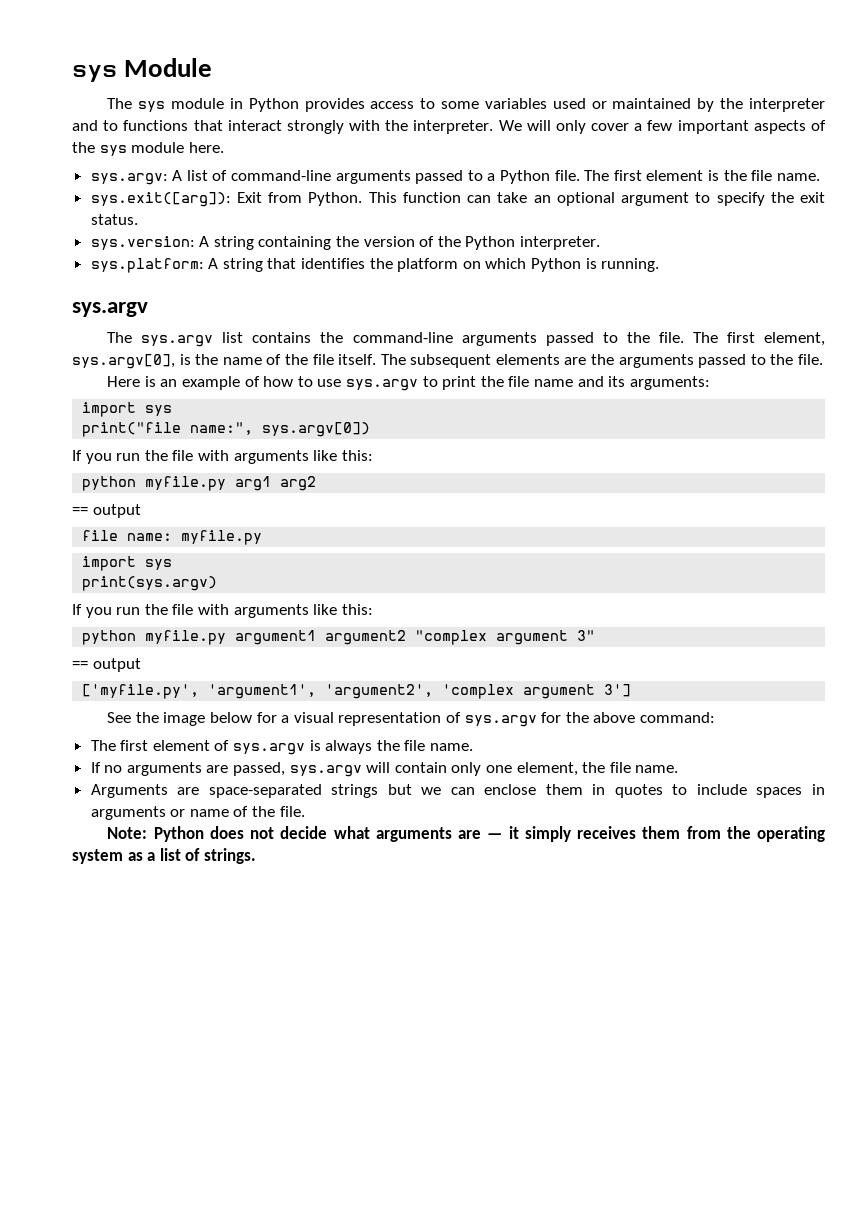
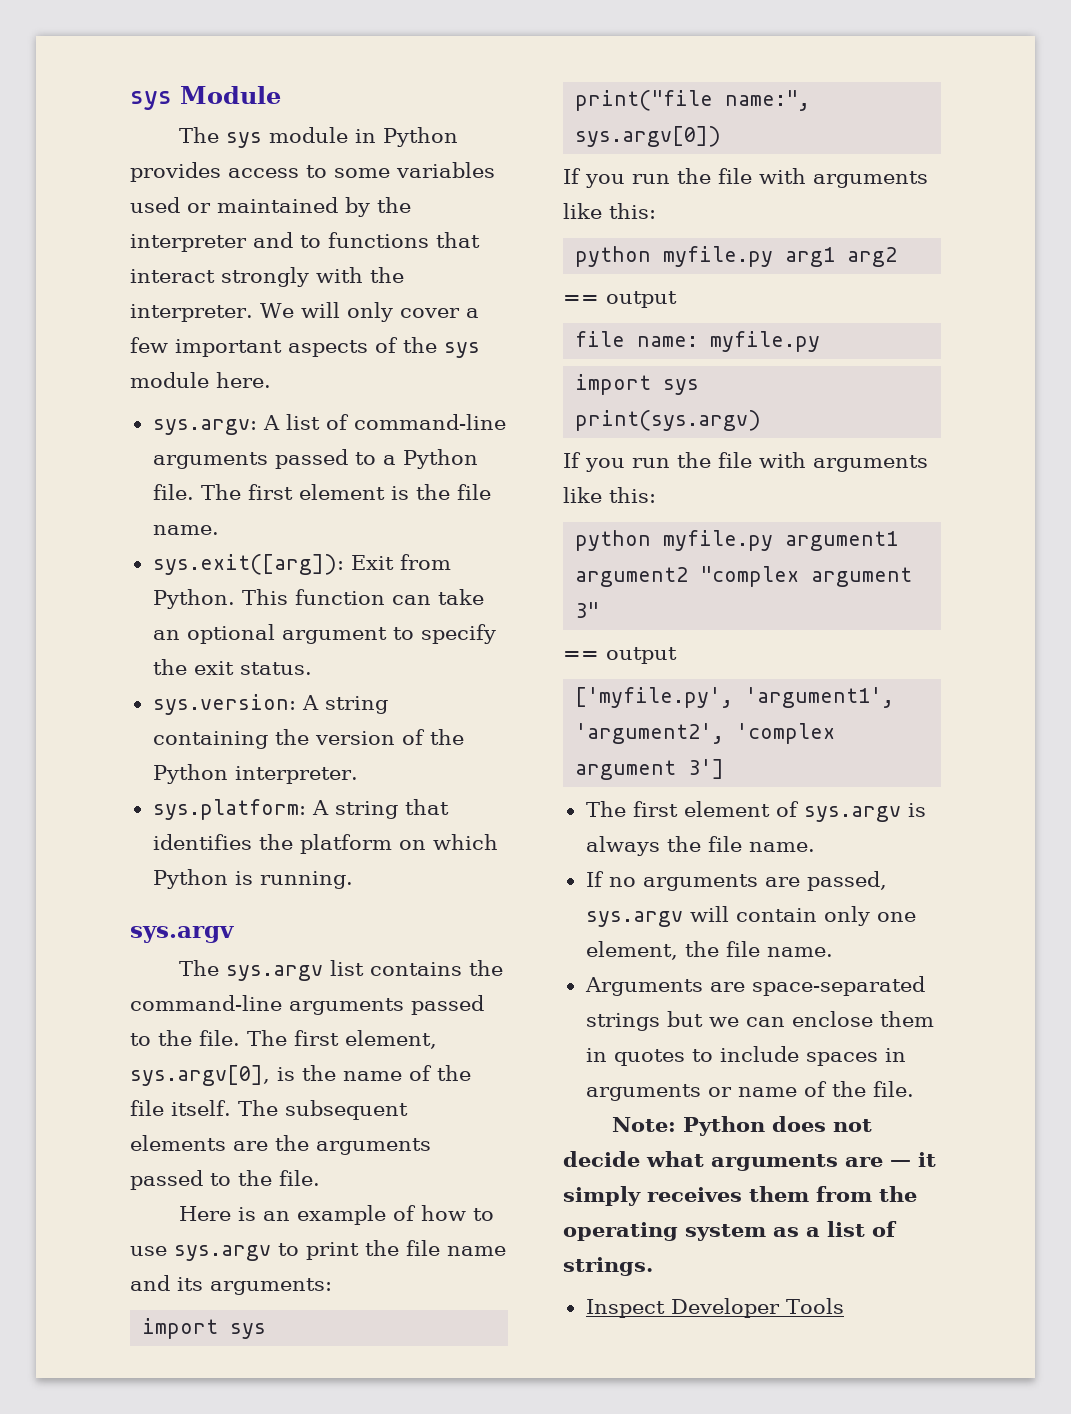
[107,712,715,727] // See the image below for a visual representation of sys.argv for the above command: -> (725, 769) none
(256, 856) none -> [585,1298,844,1318] // Inspect Developer Tools

